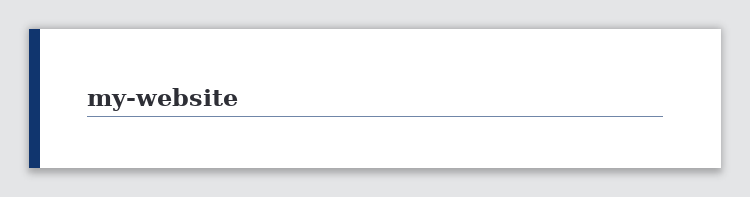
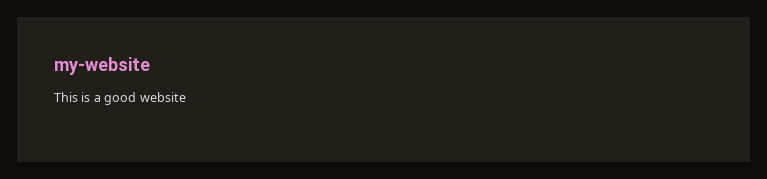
(238, 99) none -> [54,92,186,105] // This is a good website

